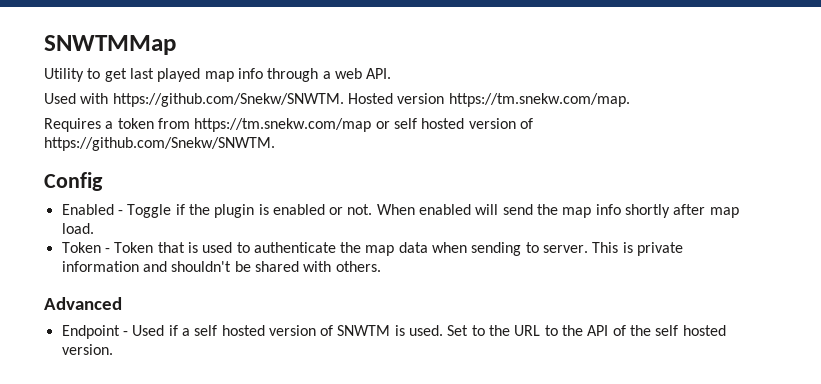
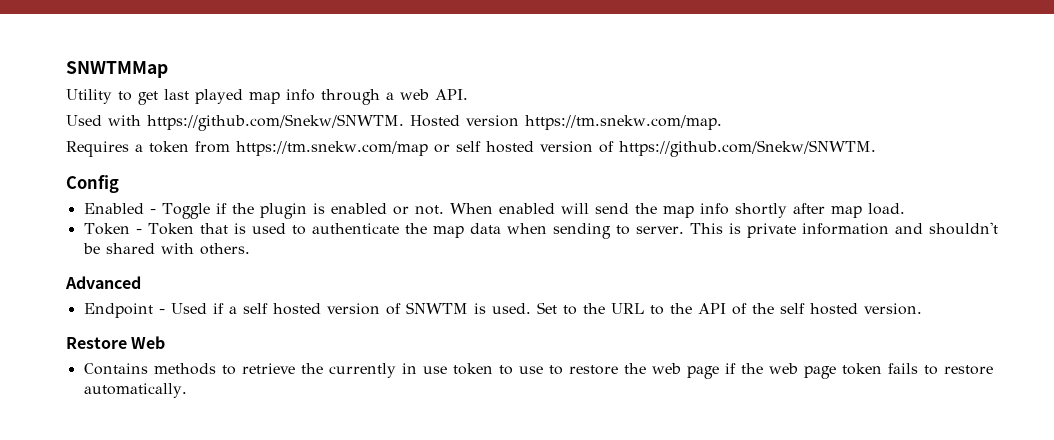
(113, 349) none -> [66,336,166,349] [83,363,993,379] [83,383,187,398] // Restore Web // Contains methods to retrieve the currently in use token to use to restore the web page if the web page token fails to restore automatically.

